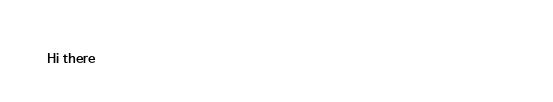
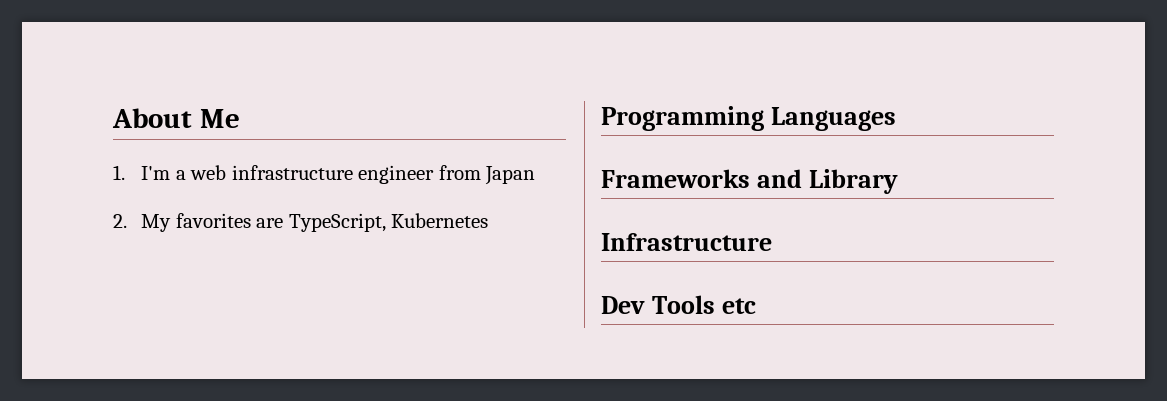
[47,53,96,63] Hi there -> [112,108,240,128] [113,165,536,185] [113,213,489,232] [601,106,896,131] [601,169,898,194] [601,233,772,251] [601,295,756,314] About Me // 1. I'm a web infrastructure engineer from Japan // 2. My favorites are TypeScript, Kubernetes // Programming Languages // Frameworks and Library // Infrastructure // Dev Tools etc

